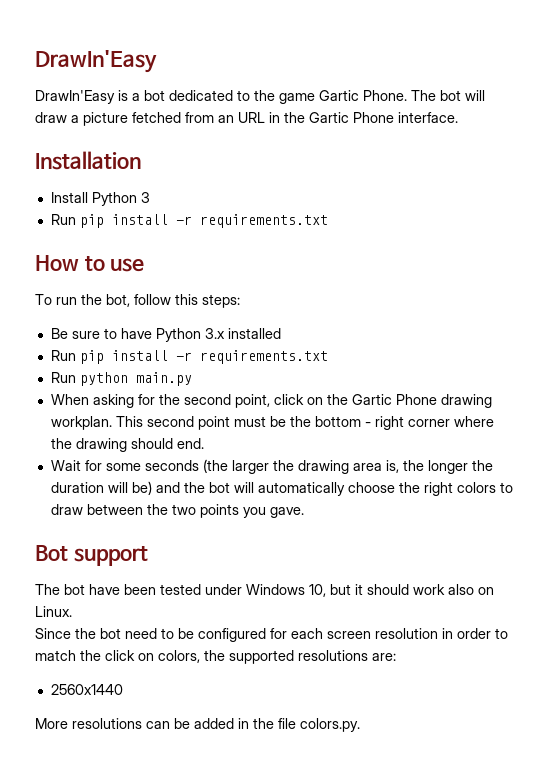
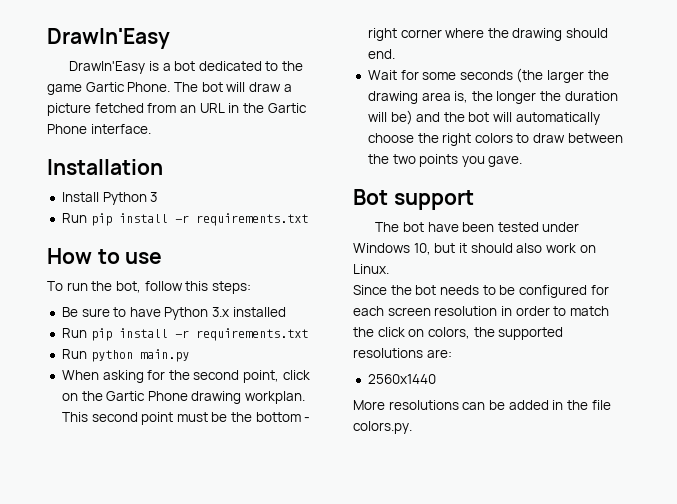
[413,584,474,595] work also -> [516,243,576,253] also work
[125,628,157,639] need -> [439,285,479,295] needs

